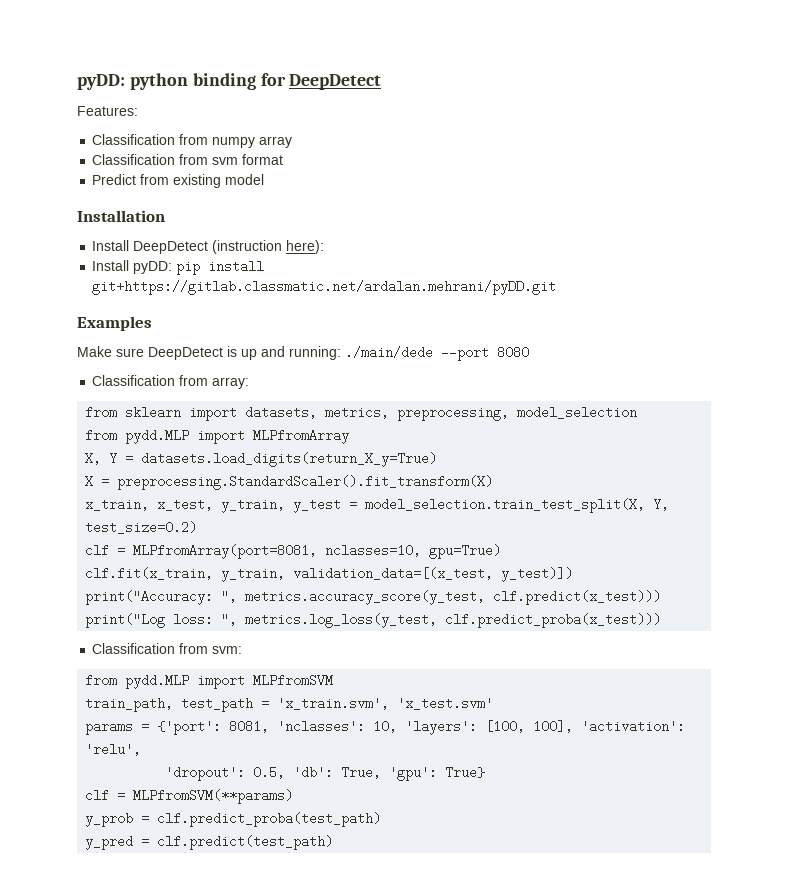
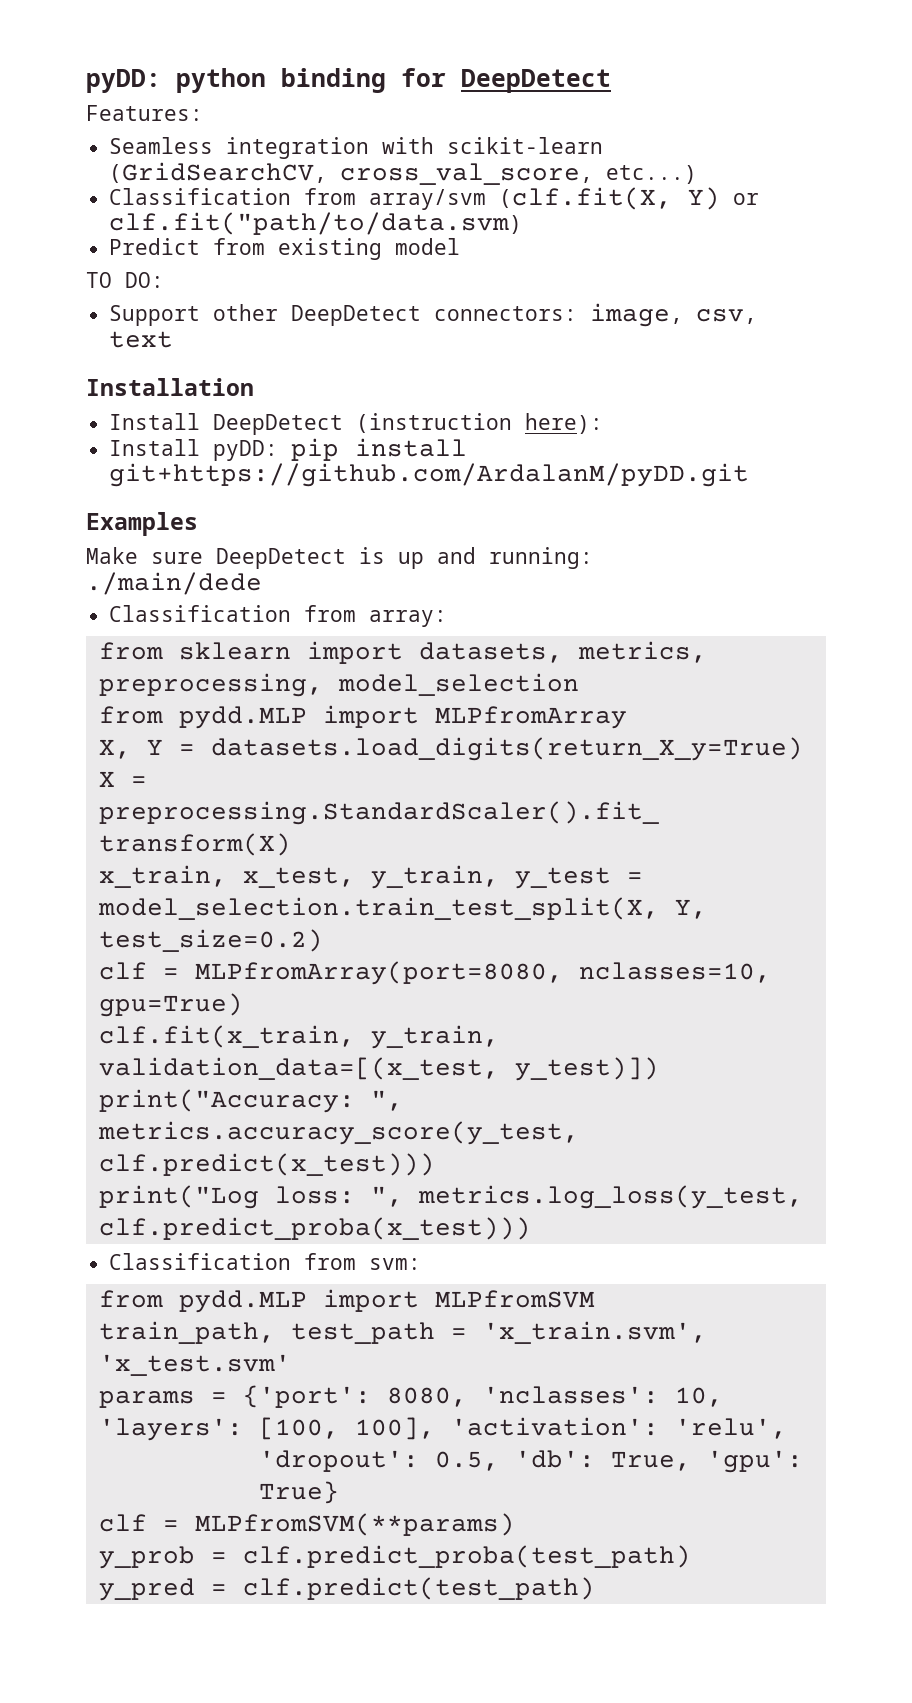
[92,134,293,148] [92,154,284,165] [92,174,265,188] Classification from numpy array // Classification from svm format // Predict from existing model -> [109,137,604,159] [109,162,698,185] [109,187,760,210] [109,212,523,235] [109,238,461,260] [86,272,164,288] [109,303,758,327] [109,331,174,348] Seamless integration with scikit-learn (GridSearchCV, cross_val_score, etc...) // Classification from array/svm (clf.fit(X, Y) or clf.fit("path/to/data.svm) // Predict from existing model // TO DO: // Support other DeepDetect connectors: image, csv, text
[92,280,557,295] git+https://gitlab.classmatic.net/ardalan.mehrani/pyDD.git -> [109,463,750,487] git+https://github.com/ArdalanM/pyDD.git
(341, 353) none -> (593, 558) //
[441,346,529,361] --port 8080 -> (262, 583) none
[133,544,318,559] MLPfromArray(port=8081, -> [194,961,563,985] MLPfromArray(port=8080,
[229,720,270,733] 8081, -> [386,1387,467,1407] 8080,

